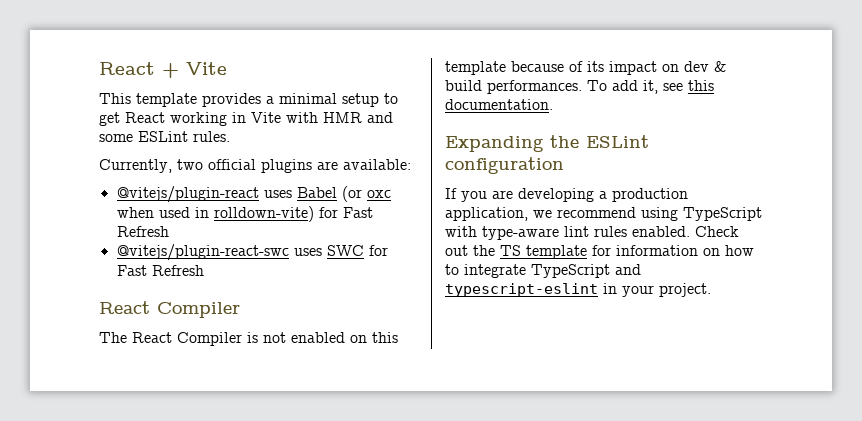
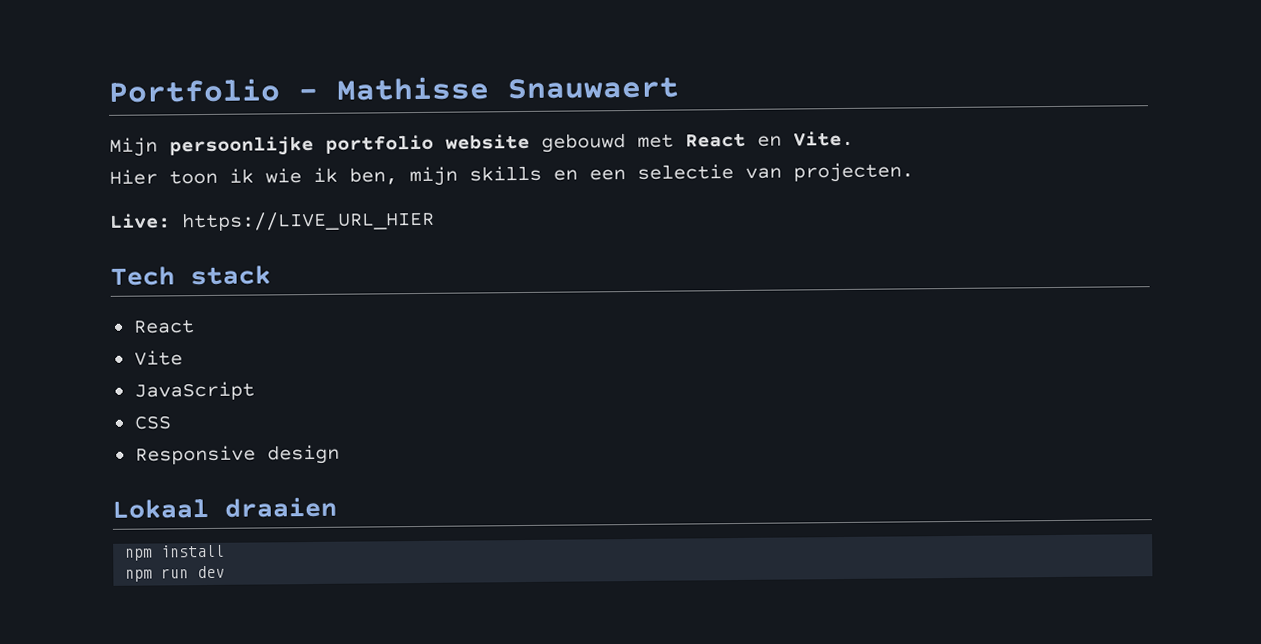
[99,62,227,78] [99,93,398,107] [99,112,393,126] [99,131,230,142] [99,159,411,173] [116,186,391,203] [116,206,373,222] [116,226,169,237] [116,244,388,261] [116,265,204,276] [99,301,240,318] [99,332,398,346] [445,61,727,75] [445,80,714,94] [445,99,553,110] [445,135,649,152] [445,157,564,174] [445,188,688,202] [445,207,762,221] [445,226,739,240] [445,245,754,259] [445,264,641,278] [445,283,711,297] React + Vite // This template provides a minimal setup to get React working in Vite with HMR and some ESLint rules. // Currently, two official plugins are available: // @vitejs/plugin-react uses Babel (or oxc when used in rolldown-vite) for Fast Refresh // @vitejs/plugin-react-swc uses SWC for Fast Refresh // React Compiler // The React Compiler is not enabled on this template because of its impact on dev & build performances. To add it, see this documentation. // Expanding the ESLint configuration // If you are developing a production application, we recommend using TypeScript with type-aware lint rules enabled. Check out the TS template for information on how to integrate TypeScript and typescript-eslint in your project. -> [108,76,679,103] [109,130,854,157] [109,162,914,187] [109,210,435,232] [110,265,271,286] [132,319,195,334] [133,350,183,366] [133,381,255,401] [133,415,171,430] [134,444,340,465] [112,496,337,519] [125,544,226,561] [125,565,226,582] Portfolio – Mathisse Snauwaert // Mijn persoonlijke portfolio website gebouwd met React en Vite. // Hier toon ik wie ik ben, mijn skills en een selectie van projecten. // Live: https://LIVE_URL_HIER // Tech stack // React // Vite // JavaScript // CSS // Responsive design // Lokaal draaien // npm install // npm run dev

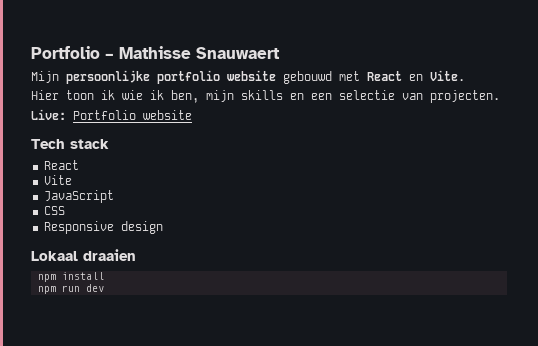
[181,210,435,232] https://LIVE_URL_HIER -> [73,110,192,120] Portfolio website

